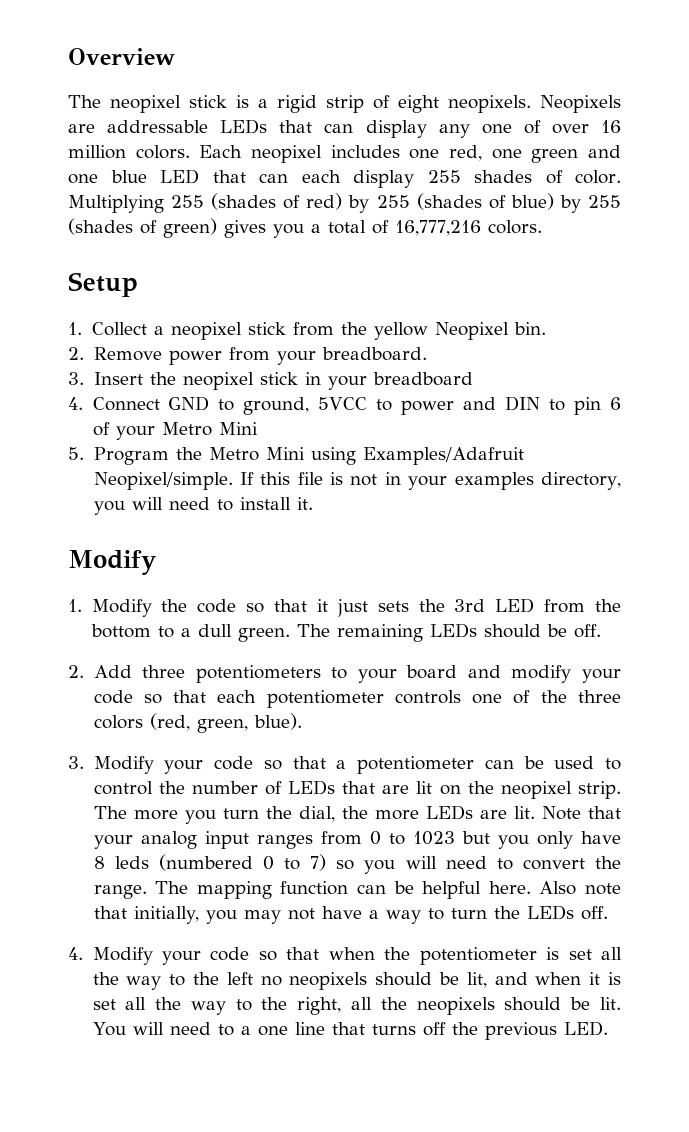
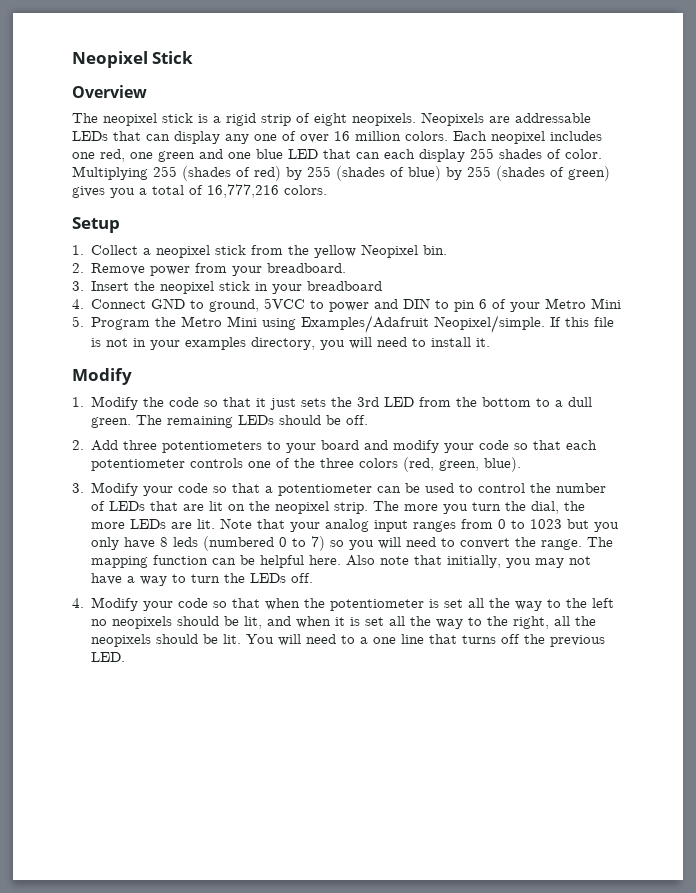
(68, 56) none -> [72,51,194,68] Neopixel Stick //

